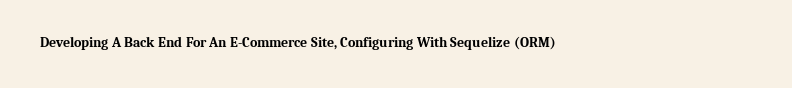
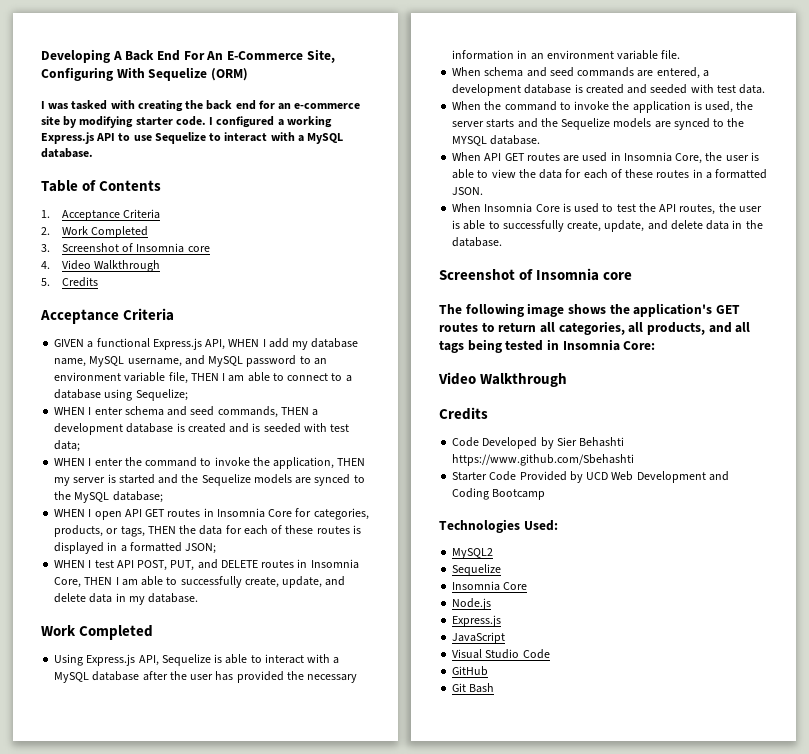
(557, 43) none -> [41,100,361,112] [41,116,332,128] [41,132,344,144] [41,148,93,158] [41,180,162,192] [41,209,161,221] [41,226,149,238] [41,243,210,253] [41,260,161,272] [41,277,98,287] [40,308,175,324] [54,338,359,350] [54,355,327,367] [54,372,352,384] [54,389,188,401] [54,406,319,418] [54,423,350,435] [54,440,81,452] [54,457,366,469] [54,474,365,486] [54,491,163,503] [54,508,369,520] [54,525,361,537] [54,542,217,554] [54,559,359,571] [54,576,346,588] [54,593,199,605] [41,625,154,640] [54,654,340,666] [54,671,358,683] [452,50,681,60] [452,67,709,79] [452,84,766,96] [452,101,754,113] [452,118,745,130] [452,135,541,146] [452,152,759,164] [452,169,768,179] [452,187,484,195] [452,203,762,215] [452,220,763,232] [452,237,503,247] [439,268,633,281] [439,303,740,317] [439,321,751,335] [439,339,656,353] [438,372,568,387] [439,407,488,420] [452,437,625,449] [452,454,635,466] [452,471,729,483] [452,488,546,500] [439,519,558,533] [452,548,494,559] [452,564,502,576] [452,581,528,591] [452,598,492,610] [452,615,502,627] [452,632,506,644] [452,649,550,659] [452,666,489,676] [452,683,495,693] // I was tasked with creating the back end for an e-commerce site by modifying starter code. I configured a working Express.js API to use Sequelize to interact with a MySQL database. // Table of Contents // 1. Acceptance Criteria // 2. Work Completed // 3. Screenshot of Insomnia core // 4. Video Walkthrough // 5. Credits // Acceptance Criteria // GIVEN a functional Express.js API, WHEN I add my database name, MySQL username, and MySQL password to an environment variable file, THEN I am able to connect to a database using Sequelize; // WHEN I enter schema and seed commands, THEN a development database is created and is seeded with test data; // WHEN I enter the command to invoke the application, THEN my server is started and the Sequelize models are synced to the MySQL database; // WHEN I open API GET routes in Insomnia Core for categories, products, or tags, THEN the data for each of these routes is displayed in a formatted JSON; // WHEN I test API POST, PUT, and DELETE routes in Insomnia Core, THEN I am able to successfully create, update, and delete data in my database. // Work Completed // Using Express.js API, Sequelize is able to interact with a MySQL database after the user has provided the necessary information in an environment variable file. // When schema and seed commands are entered, a development database is created and seeded with test data. // When the command to invoke the application is used, the server starts and the Sequelize models are synced to the MYSQL database. // When API GET routes are used in Insomnia Core, the user is able to view the data for each of these routes in a formatted JSON. // When Insomnia Core is used to test the API routes, the user is able to successfully create, update, and delete data in the database. // Screenshot of Insomnia core // The following image shows the application's GET routes to return all categories, all products, and all tags being tested in Insomnia Core: // Video Walkthrough // Credits // Code Developed by Sier Behashti https://www.github.com/Sbehashti // Starter Code Provided by UCD Web Development and Coding Bootcamp // Technologies Used: // MySQL2 // Sequelize // Insomnia Core // Node.js // Express.js // JavaScript // Visual Studio Code // GitHub // Git Bash

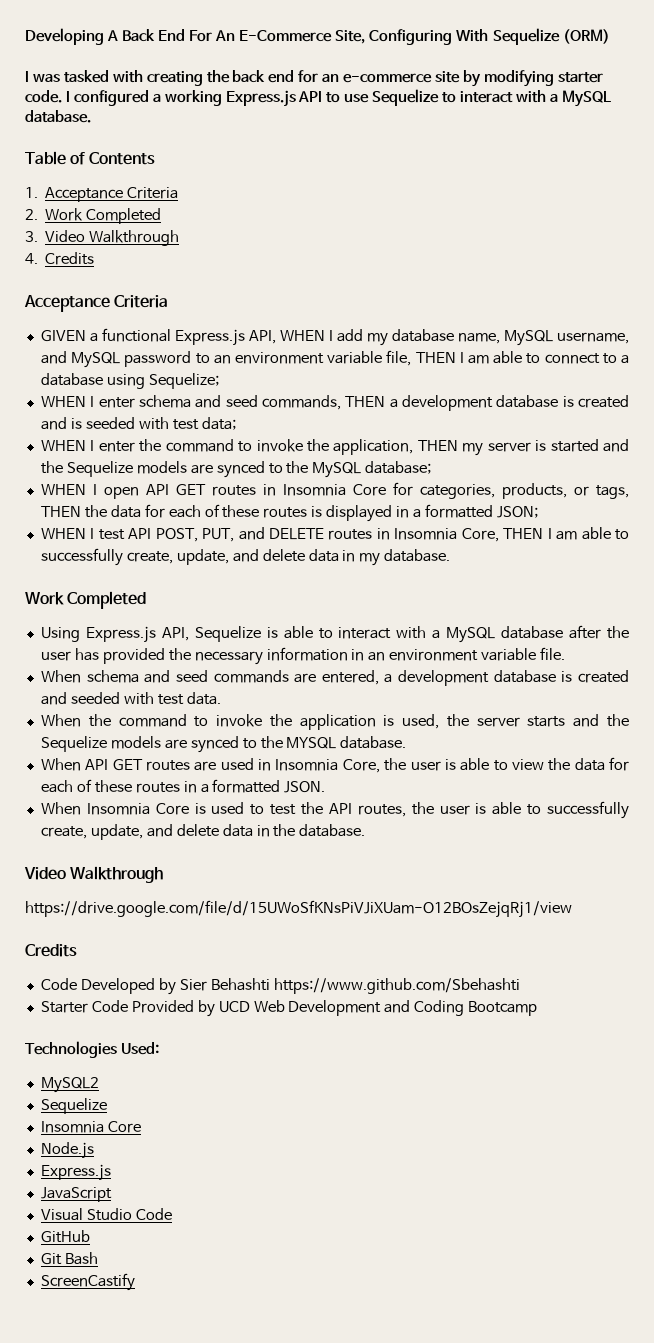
[61,243,210,253] [41,260,161,272] [41,278,50,286] Screenshot of Insomnia core // 4. Video Walkthrough // 5. -> [45,230,180,246] [25,253,38,264] Video Walkthrough // 4.
[439,268,633,281] [439,303,740,317] [439,321,751,335] [439,339,656,353] [438,372,568,387] // Screenshot of Insomnia core // The following image shows the application's GET routes to return all categories, all products, and all tags being tested in Insomnia Core: // Video Walkthrough -> [24,866,164,883] [25,900,572,918] // Video Walkthrough // https://drive.google.com/file/d/15UWoSfKNsPiVJiXUam-O12BOsZejqRj1/view
(495, 688) none -> [40,1273,135,1291] // ScreenCastify

